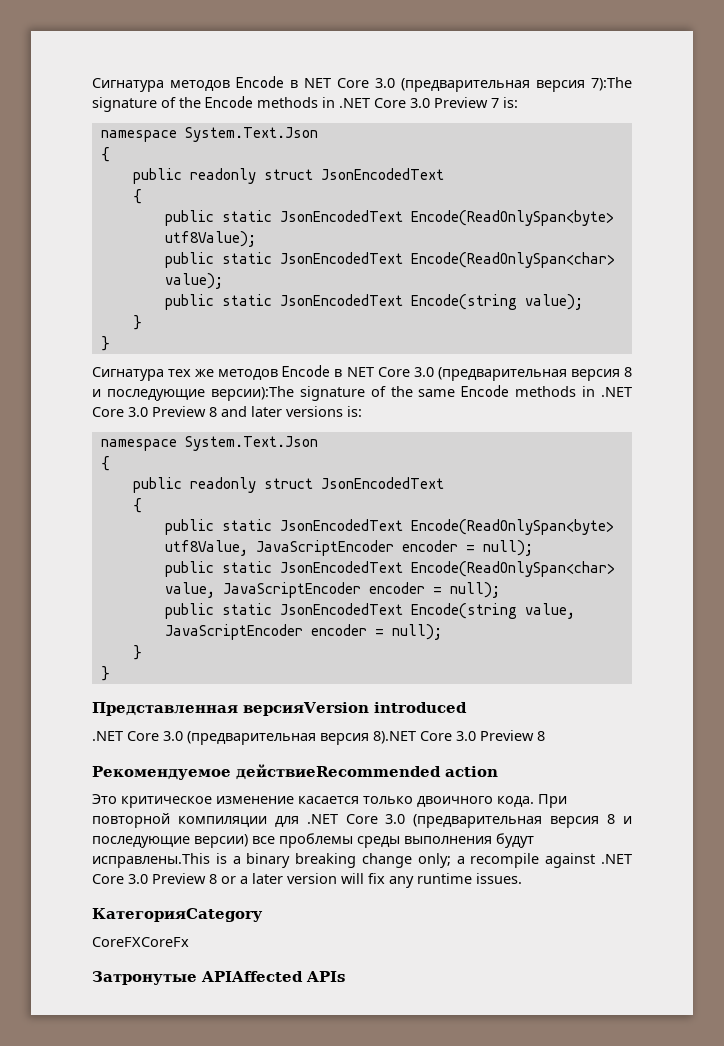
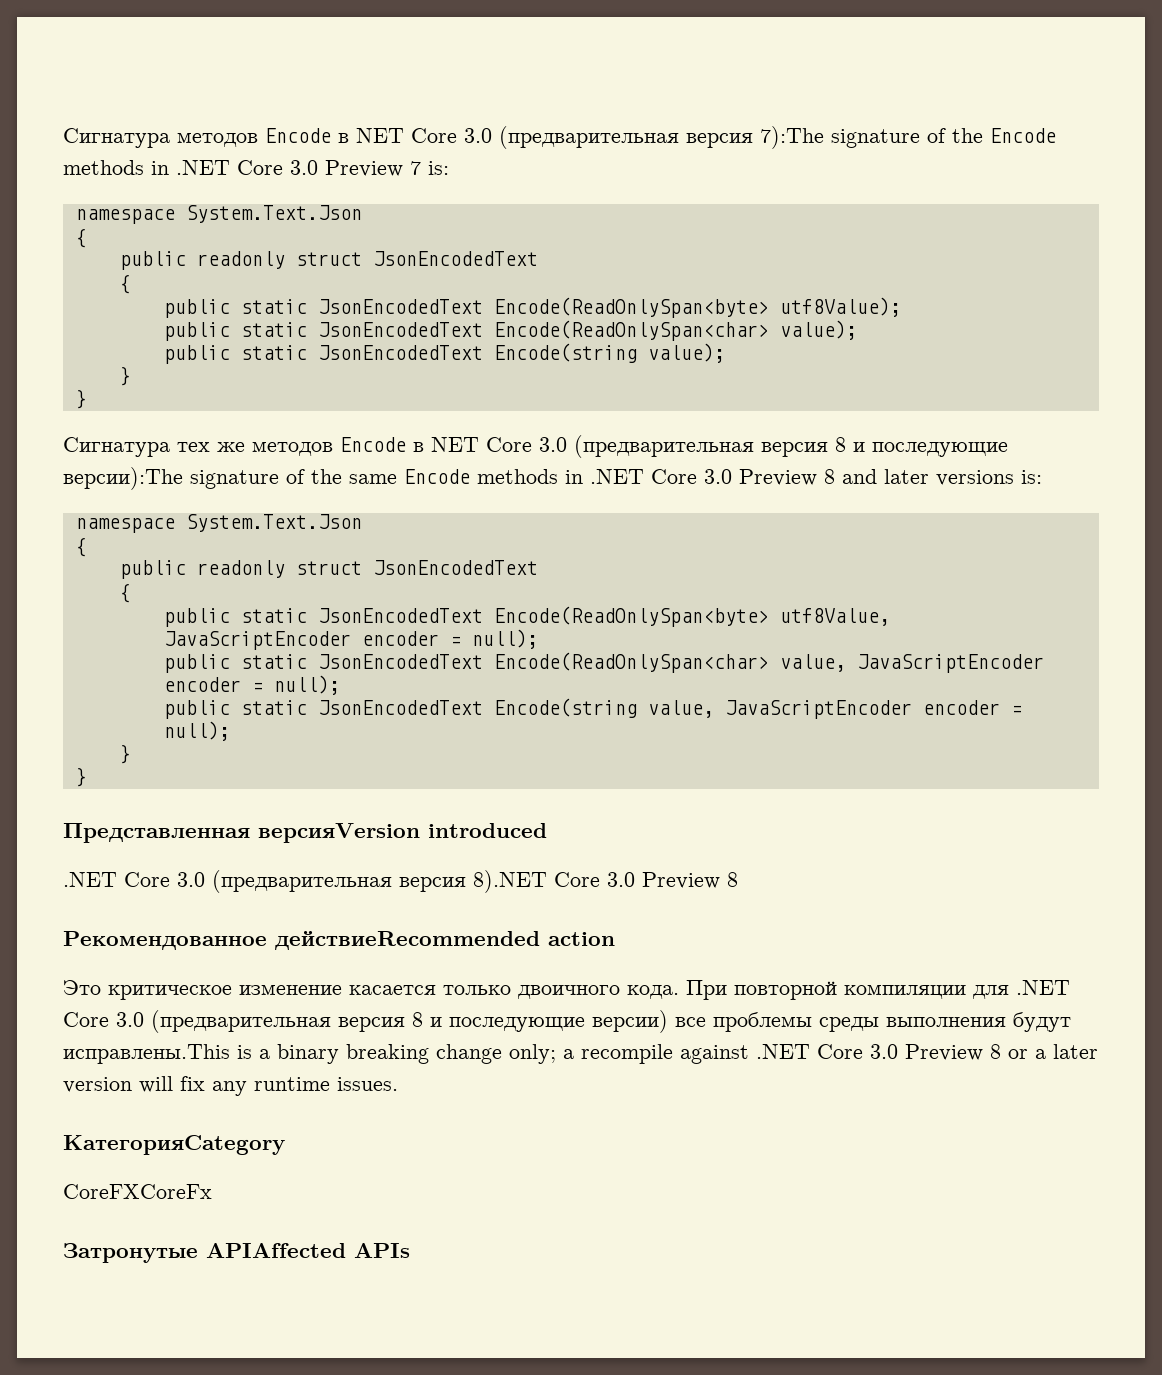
[92,766,231,780] Рекомендуемое -> [63,931,267,950] Рекомендованное

